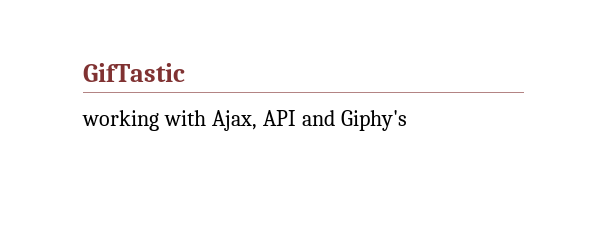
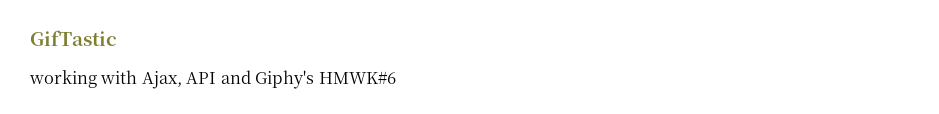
(407, 120) none -> [318,71,396,84] HMWK#6

